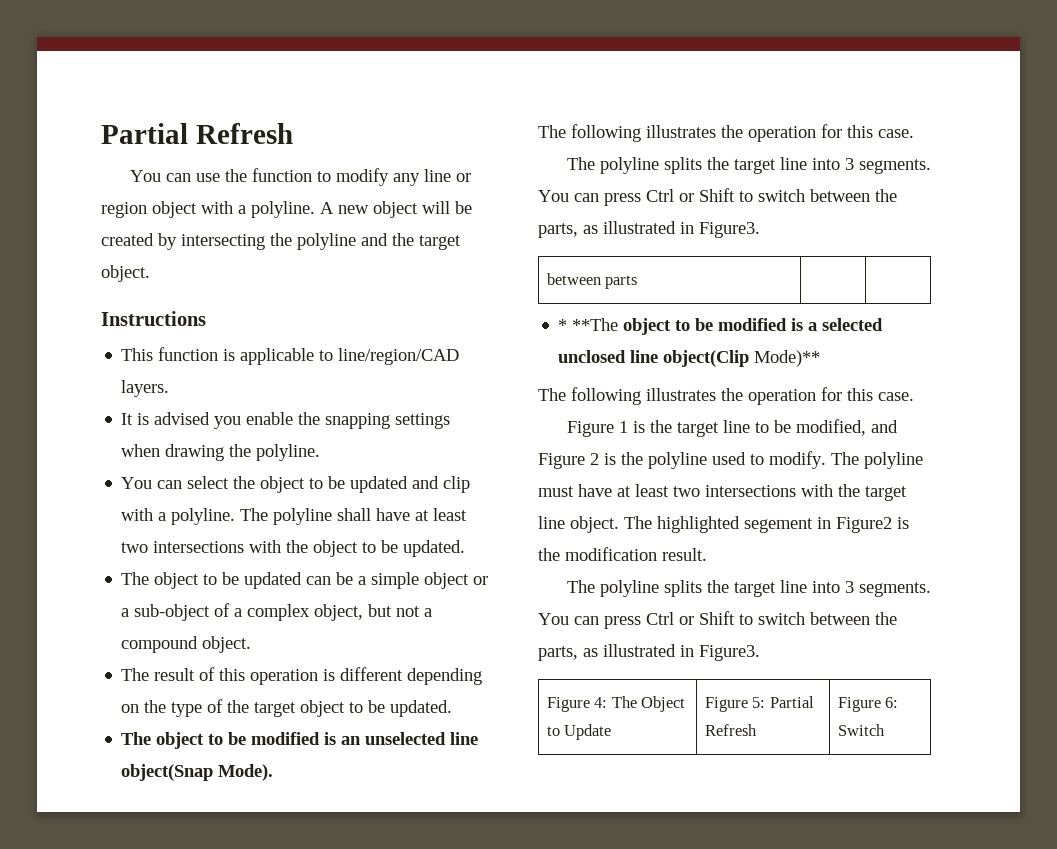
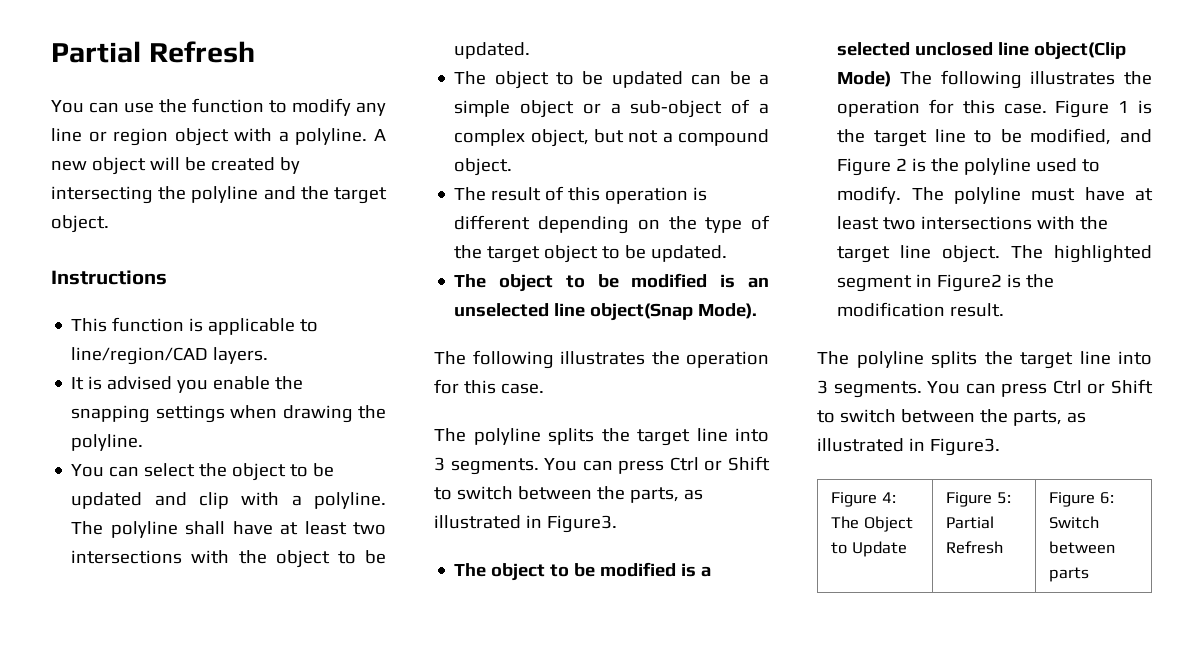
[546,273,638,289] [558,318,619,331] // between parts | | // * **The -> [454,563,487,577] // The
[754,350,821,367] [538,387,914,405] Mode)** // The following illustrates the operation for this case. // -> [837,70,1152,89] [837,99,1047,117] Mode) The following illustrates the operation for this case.
[744,518,813,533] segement -> [837,275,913,292] segment
(885, 730) none -> [1049,541,1116,554] [1049,567,1090,582] between parts

